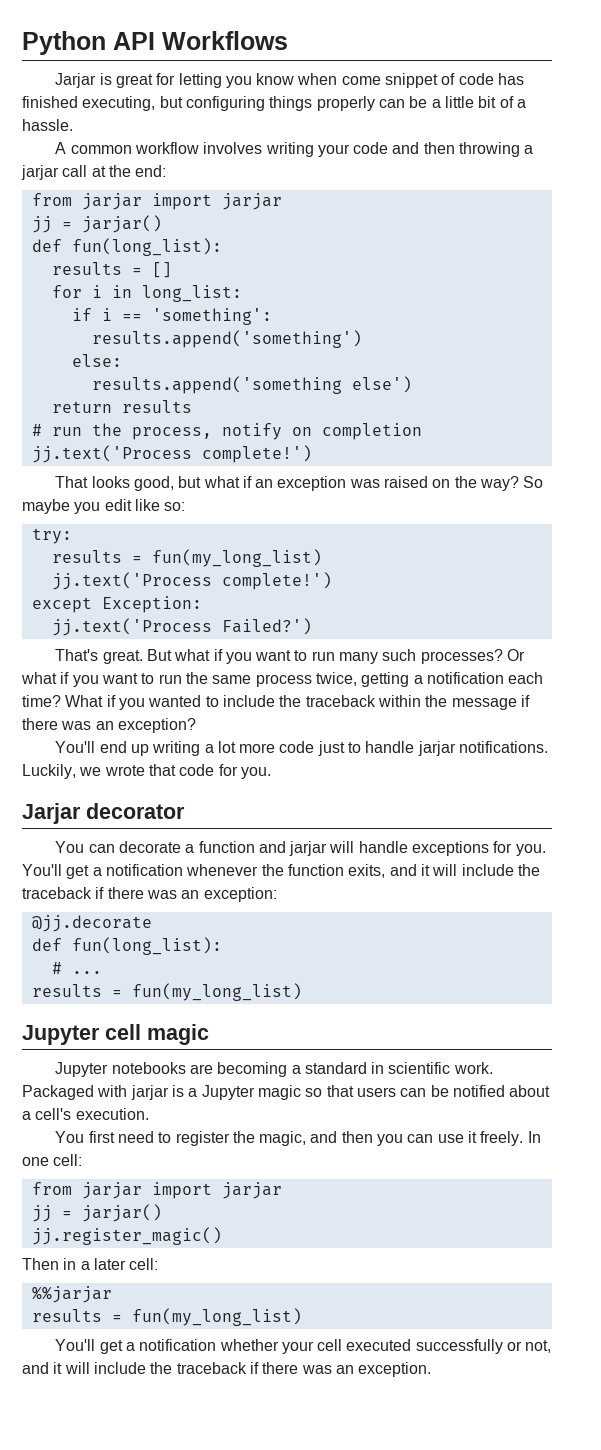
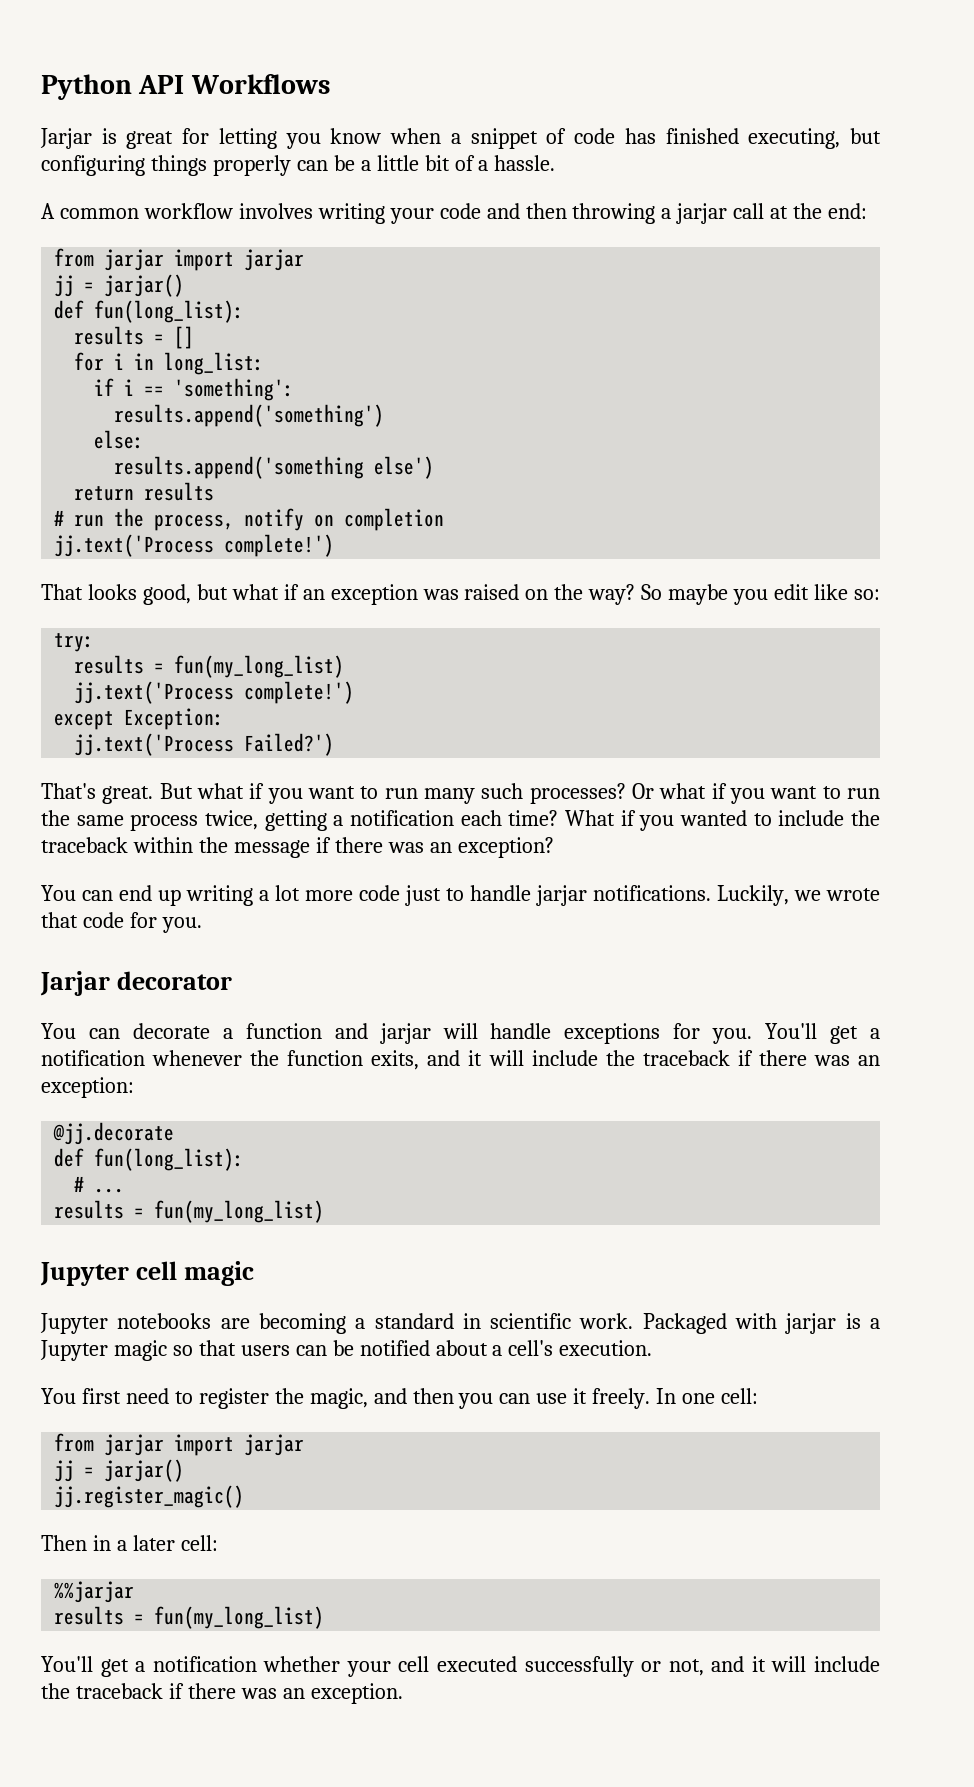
[341,76,381,85] come -> [450,133,461,144] a
[55,741,96,753] You'll -> [41,885,113,901] You can

